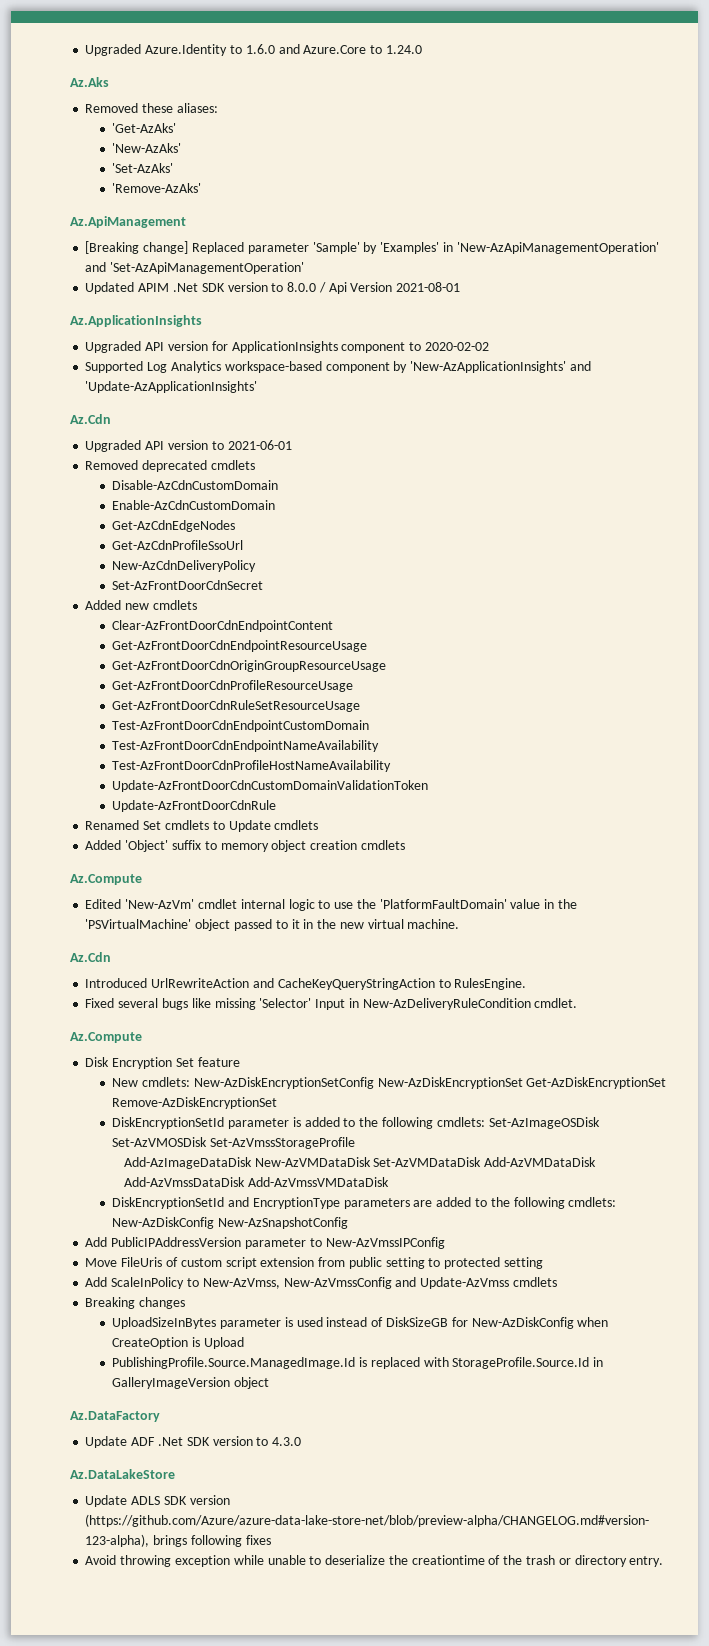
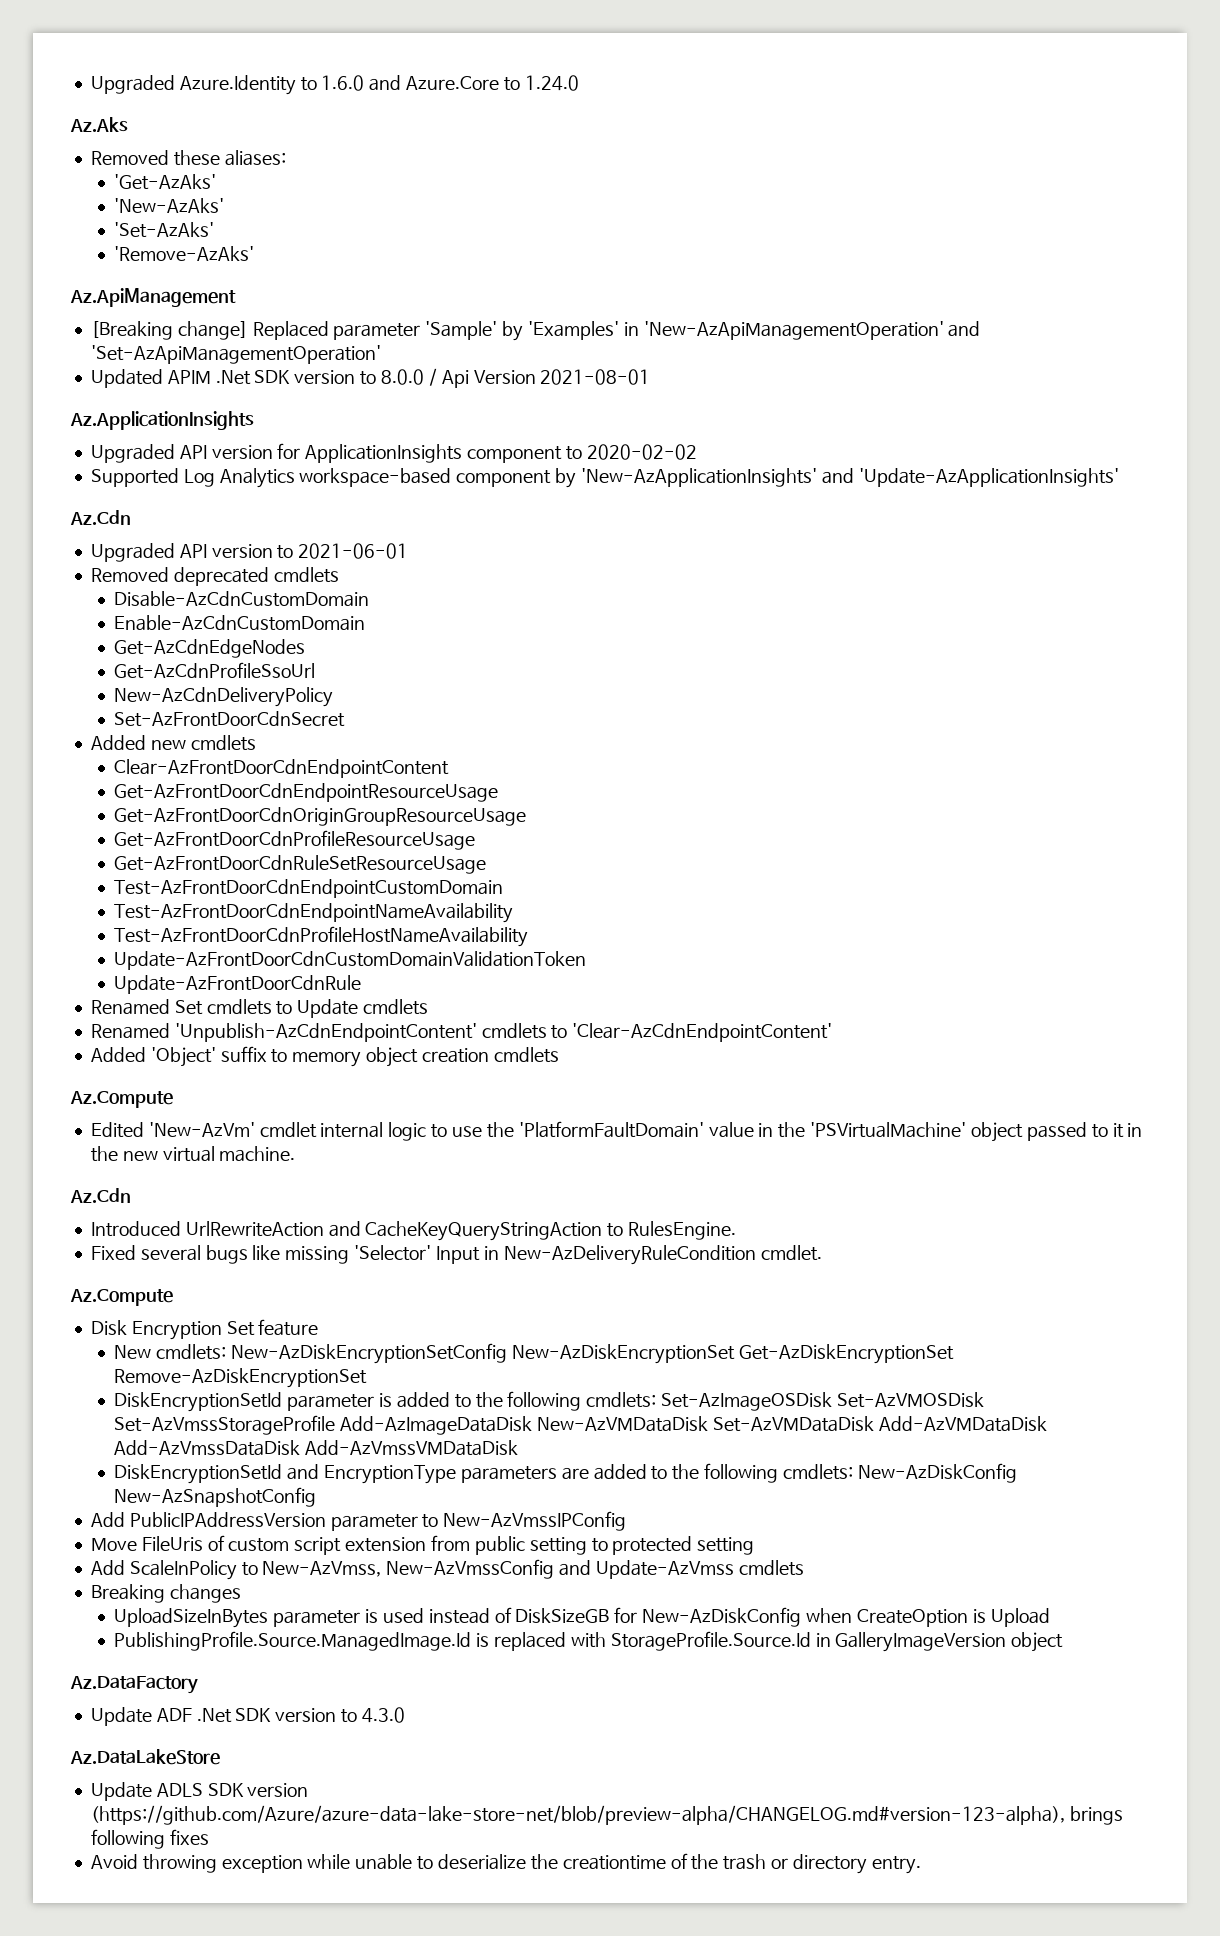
(319, 825) none -> [90,1023,833,1042] // Renamed 'Unpublish-AzCdnEndpointContent' cmdlets to 'Clear-AzCdnEndpointContent'
(356, 1143) // -> (336, 1425) none

